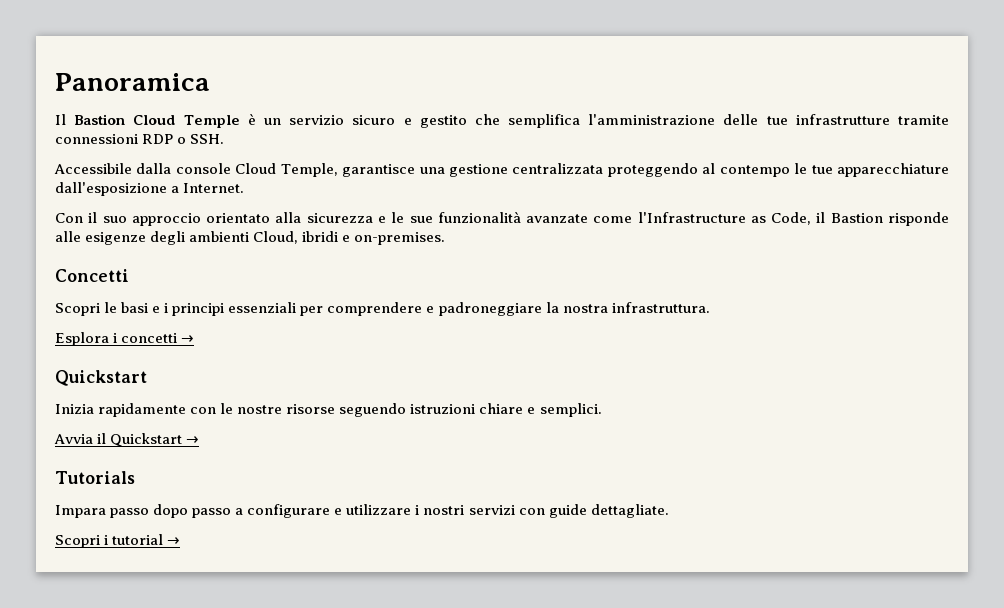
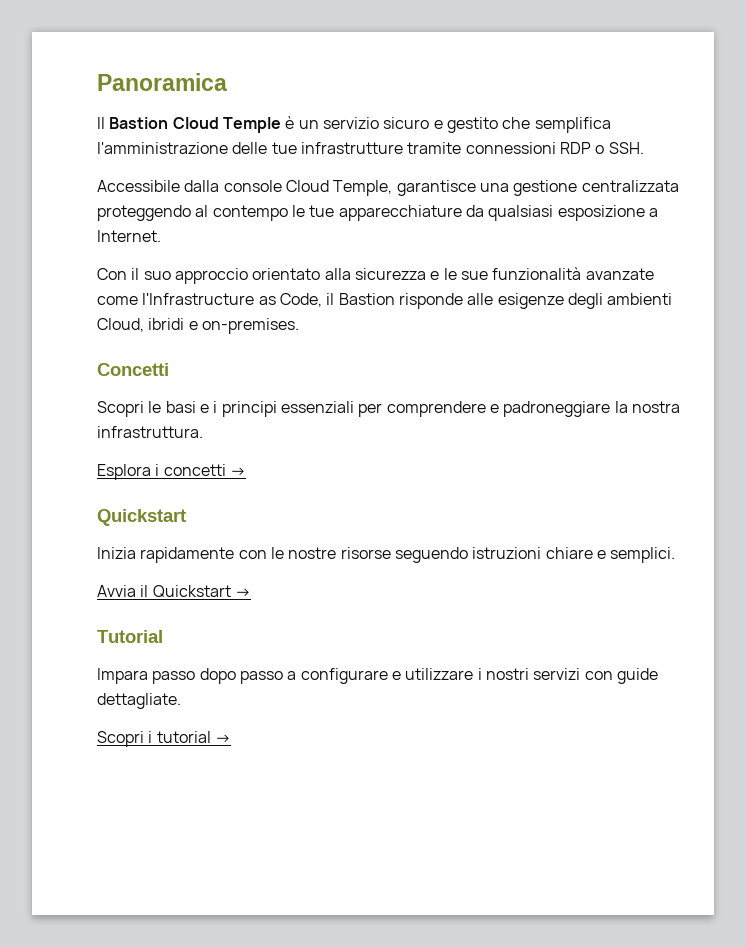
[55,182,167,196] dall'esposizione -> [465,205,645,221] da qualsiasi esposizione
[55,471,135,484] Tutorials -> [97,630,163,643] Tutorial

